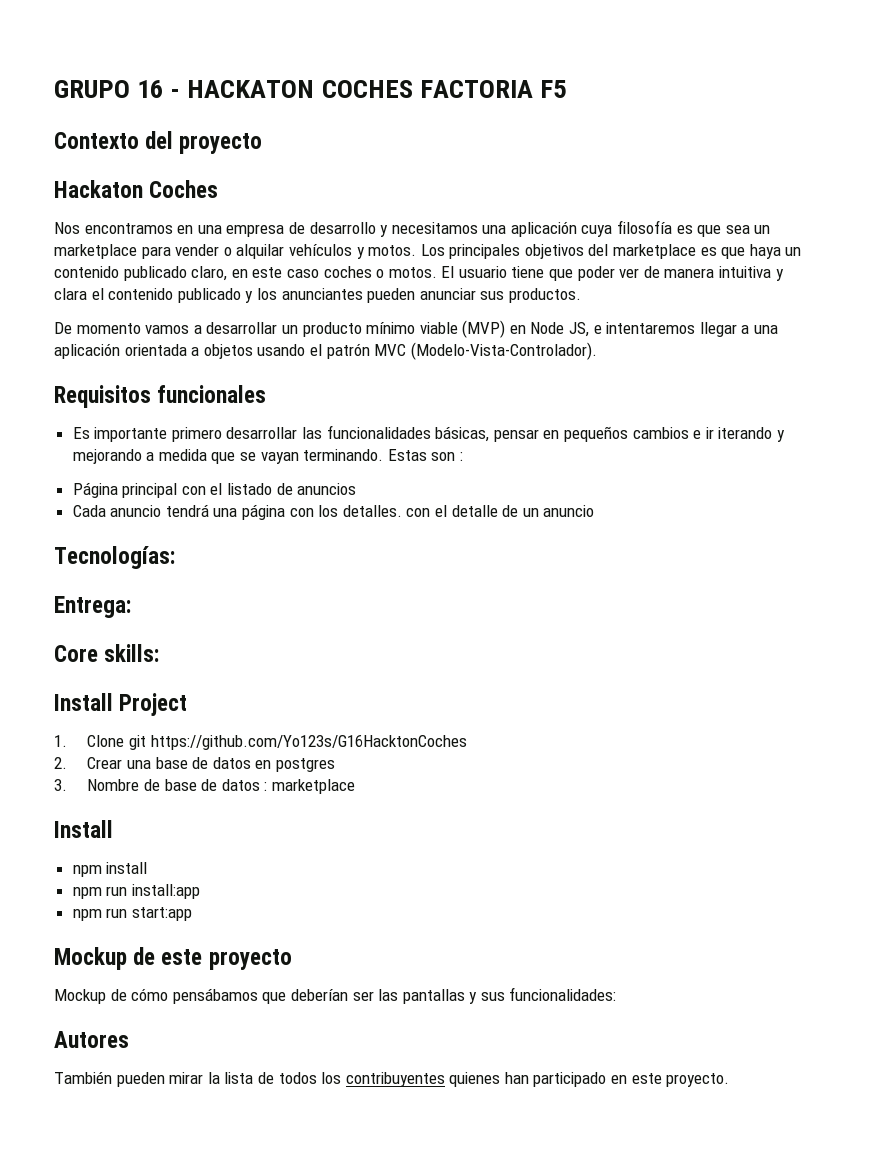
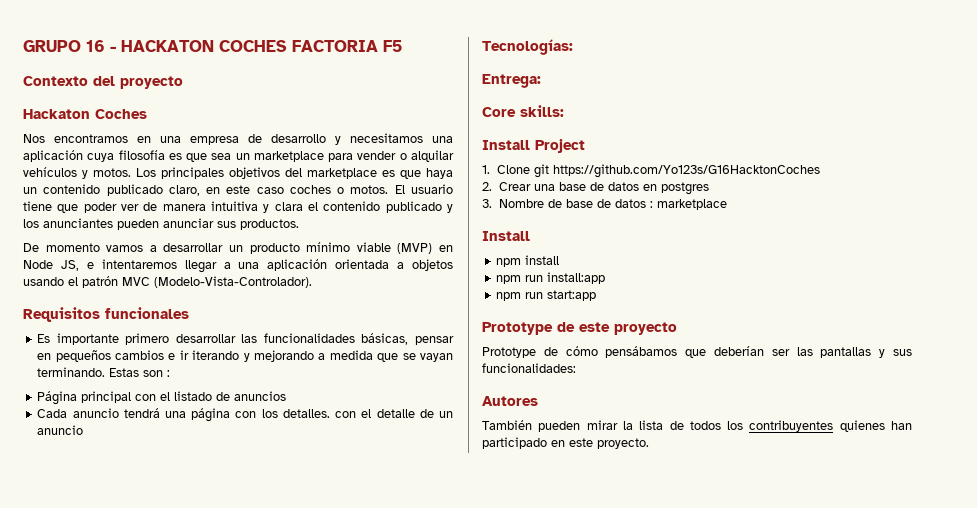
[54,947,127,970] Mockup -> [482,322,553,335] Prototype
[54,989,106,1004] Mockup -> [482,347,536,358] Prototype

